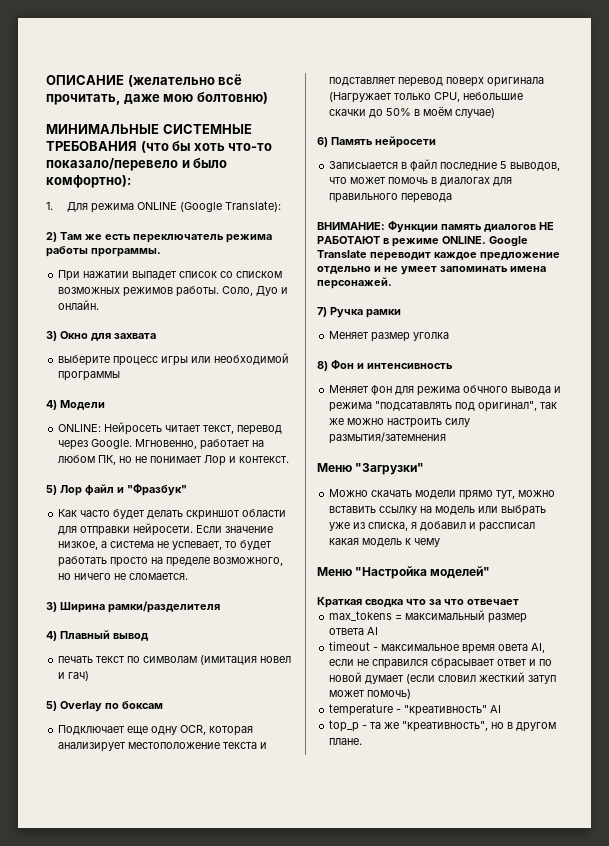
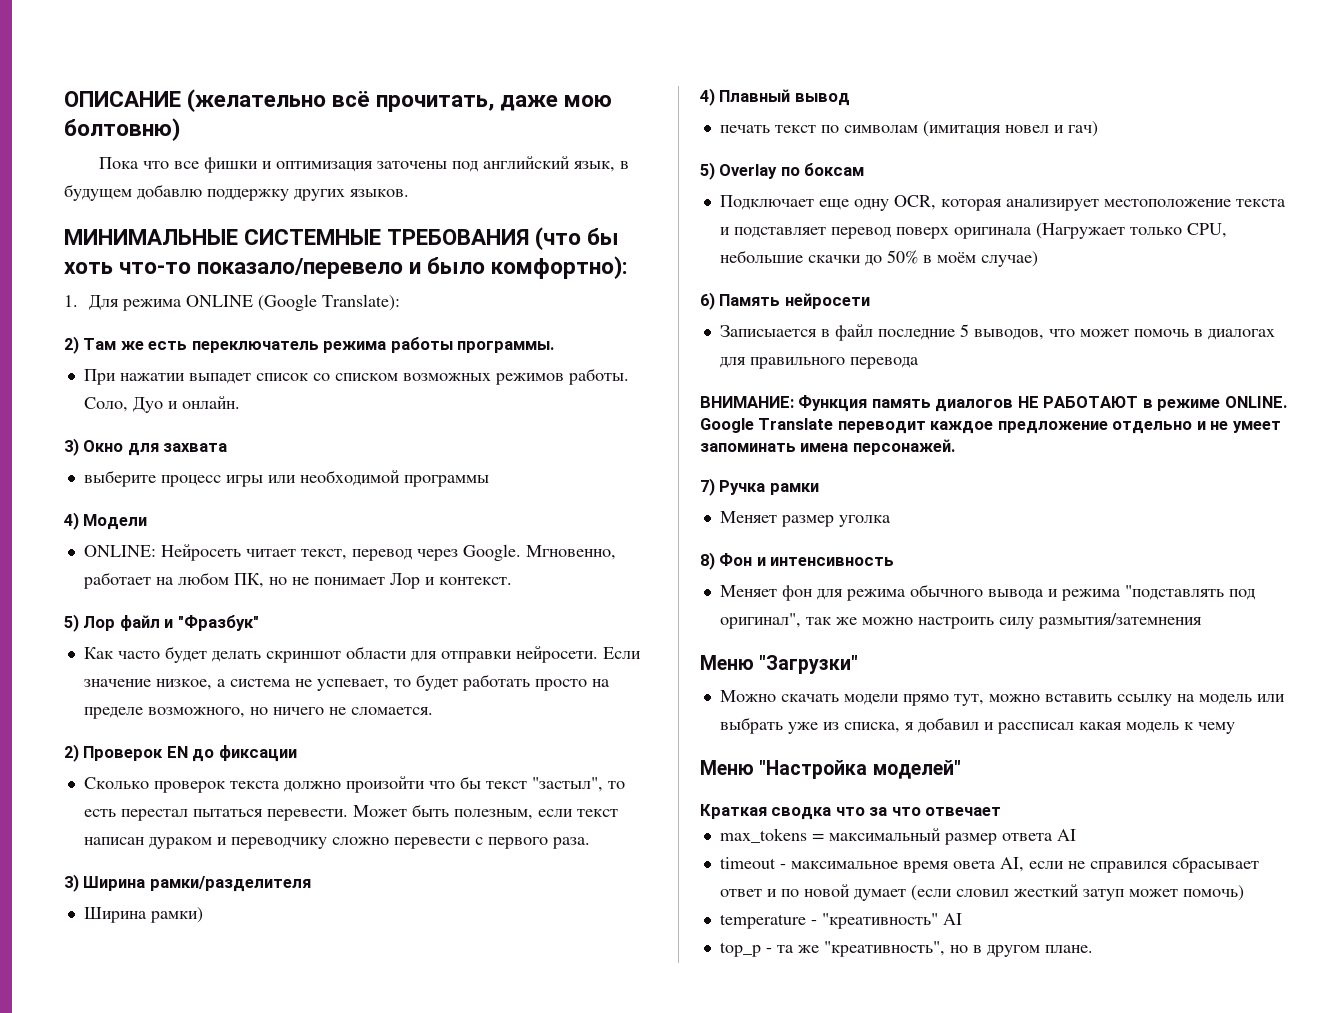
(268, 98) none -> [99,156,630,173] [64,184,409,201] // Пока что все фишки и оптимизация заточены под английский язык, в будущем добавлю поддержку других языков.
(189, 576) none -> [64,744,297,762] [83,776,625,793] [83,804,618,821] [83,837,590,849] // 2) Проверок EN до фиксации // Сколько проверок текста должно произойти что бы текст "застыл", то есть перестал пытаться перевести. Может быть полезным, если текст написан дураком и переводчику сложно перевести с первого раза.
(220, 607) none -> [83,907,203,923] // Ширина рамки)
[388,221,438,233] Функции -> [798,395,868,412] Функция
[463,385,509,393] обчного -> [909,584,983,597] обычного
[375,401,453,411] "подсатавлять -> [1124,585,1224,600] "подставлять

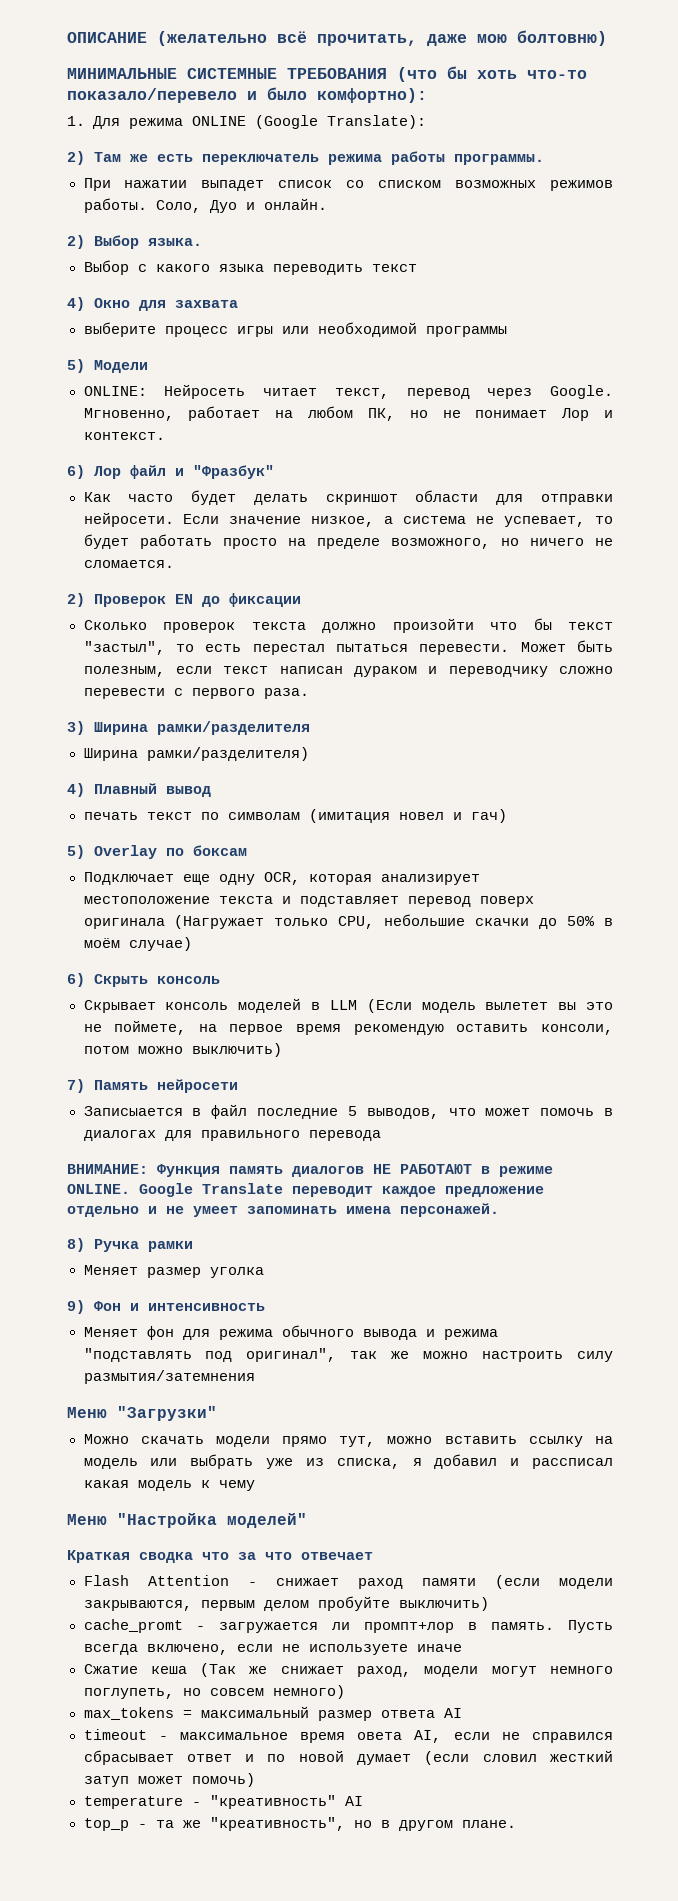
[99,156,630,173] [64,184,409,201] // Пока что все фишки и оптимизация заточены под английский язык, в будущем добавлю поддержку других языков. -> (607, 38) none
[64,438,79,456] 3) -> [67,235,202,249] [83,260,417,275] [67,297,85,311] 2) Выбор языка. // Выбор с какого языка переводить текст // 4)
[64,512,79,530] 4) -> [67,359,85,373] 5)
[64,614,79,632] 5) -> [67,465,85,479] 6)
[149,907,203,923] рамки) -> [146,747,309,761] рамки/разделителя)
(715, 301) none -> [94,974,220,987] [83,998,613,1013] [83,1020,613,1035] [83,1043,282,1057] [67,1079,85,1093] Скрыть консоль // Скрывает консоль моделей в LLM (Если модель вылетет вы это не поймете, на первое время рекомендую оставить консоли, потом можно выключить) // 7)
[700,478,715,496] 7) -> [67,1238,85,1252] 8)
[700,552,715,570] 8) -> [67,1300,85,1314] 9)
(1002, 811) none -> [83,1575,613,1589] [83,1596,489,1611] [83,1619,613,1633] [83,1644,462,1655] [83,1663,613,1677] [83,1685,345,1699] // Flash Attention - снижает раход памяти (если модели закрываются, первым делом пробуйте выключить) // cache_promt - загружается ли промпт+лор в память. Пусть всегда включено, если не используете иначе // Сжатие кеша (Так же снижает раход, модели могут немного поглупеть, но совсем немного)

